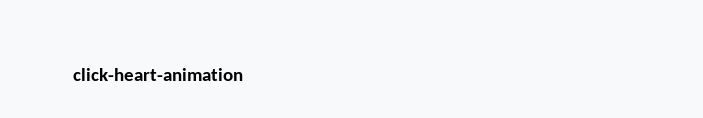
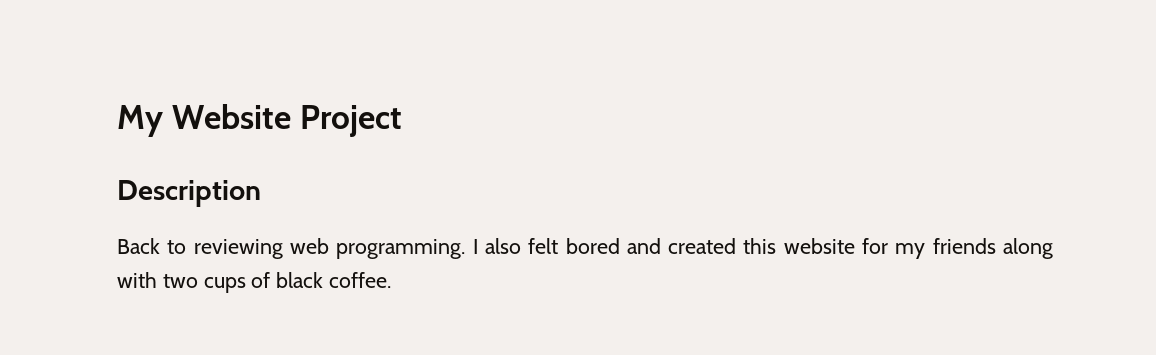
[73,68,243,81] click-heart-animation -> [117,104,403,137] [117,180,261,207] [117,238,1053,259] [117,272,392,293] My Website Project // Description // Back to reviewing web programming. I also felt bored and created this website for my friends along with two cups of black coffee.

